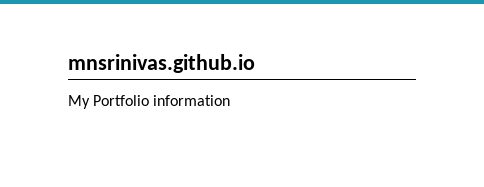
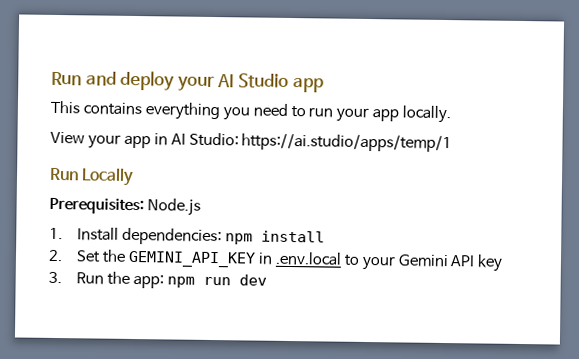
[68,54,255,73] [68,95,231,109] mnsrinivas.github.io // My Portfolio information -> [51,70,324,93] [50,100,452,124] [50,131,453,153] [49,167,135,186] [49,197,201,216] [49,227,325,246] [48,249,504,272] [48,271,267,289] Run and deploy your AI Studio app // This contains everything you need to run your app locally. // View your app in AI Studio: https://ai.studio/apps/temp/1 // Run Locally // Prerequisites: Node.js // 1. Install dependencies: npm install // 2. Set the GEMINI_API_KEY in .env.local to your Gemini API key // 3. Run the app: npm run dev

